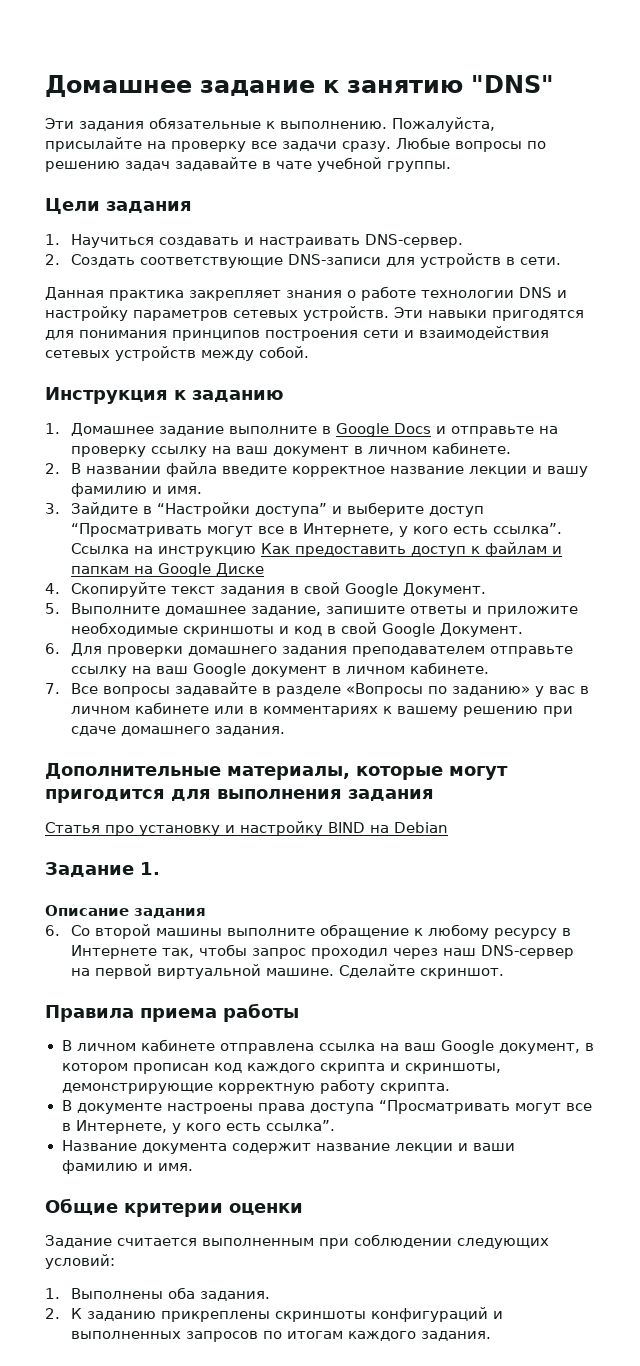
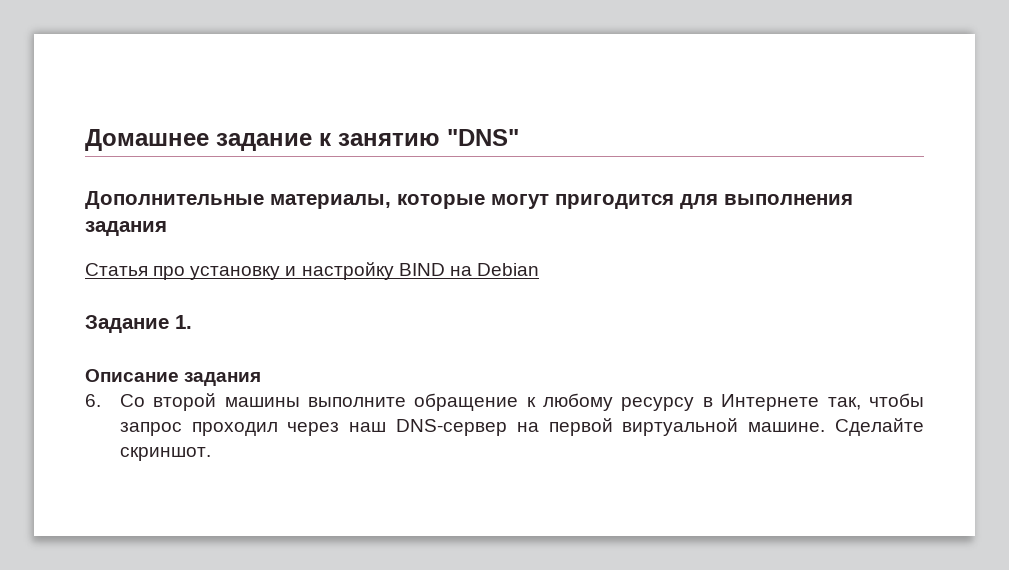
[45,117,495,132] [45,137,546,152] [45,157,451,172] [45,198,192,214] [45,234,464,248] [45,253,562,268] [45,286,567,301] [45,306,584,321] [45,326,549,341] [45,346,309,361] [45,387,284,404] [45,423,559,437] [71,442,512,457] [45,462,589,477] [71,483,203,497] [45,502,485,517] [71,523,563,537] [71,542,563,557] [71,563,265,577] [45,582,487,597] [45,603,579,617] [71,622,524,637] [45,643,574,657] [71,662,490,677] [45,682,590,697] [71,702,574,717] [71,726,286,736] // Эти задания обязательные к выполнению. Пожалуйста, присылайте на проверку все задачи сразу. Любые вопросы по решению задач задавайте в чате учебной группы. // Цели задания // 1. Научиться создавать и настраивать DNS-сервер. // 2. Создать соответствующие DNS-записи для устройств в сети. // Данная практика закрепляет знания о работе технологии DNS и настройку параметров сетевых устройств. Эти навыки пригодятся для понимания принципов построения сети и взаимодействия сетевых устройств между собой. // Инструкция к заданию // 1. Домашнее задание выполните в Google Docs и отправьте на проверку ссылку на ваш документ в личном кабинете. // 2. В названии файла введите корректное название лекции и вашу фамилию и имя. // 3. Зайдите в “Настройки доступа” и выберите доступ “Просматривать могут все в Интернете, у кого есть ссылка”. Ссылка на инструкцию Как предоставить доступ к файлам и папкам на Google Диске // 4. Скопируйте текст задания в свой Google Документ. // 5. Выполните домашнее задание, запишите ответы и приложите необходимые скриншоты и код в свой Google Документ. // 6. Для проверки домашнего задания преподавателем отправьте ссылку на ваш Google документ в личном кабинете. // 7. Все вопросы задавайте в разделе «Вопросы по заданию» у вас в личном кабинете или в комментариях к вашему решению при сдаче домашнего задания. -> (519, 137) none
[45,1003,299,1022] [61,1039,594,1054] [61,1063,501,1074] [61,1079,450,1094] [61,1100,592,1114] [61,1120,335,1134] [61,1140,515,1154] [61,1160,193,1174] [45,1198,303,1217] [45,1234,549,1249] [45,1254,115,1269] [45,1287,271,1301] [45,1307,504,1322] [71,1331,492,1342] // Правила приема работы // В личном кабинете отправлена ссылка на ваш Google документ, в котором прописан код каждого скрипта и скриншоты, демонстрирующие корректную работу скрипта. // В документе настроены права доступа “Просматривать могут все в Интернете, у кого есть ссылка”. // Название документа содержит название лекции и ваши фамилию и имя. // Общие критерии оценки // Задание считается выполненным при соблюдении следующих условий: // 1. Выполнены оба задания. // 2. К заданию прикреплены скриншоты конфигураций и выполненных запросов по итогам каждого задания. -> (211, 454) none

